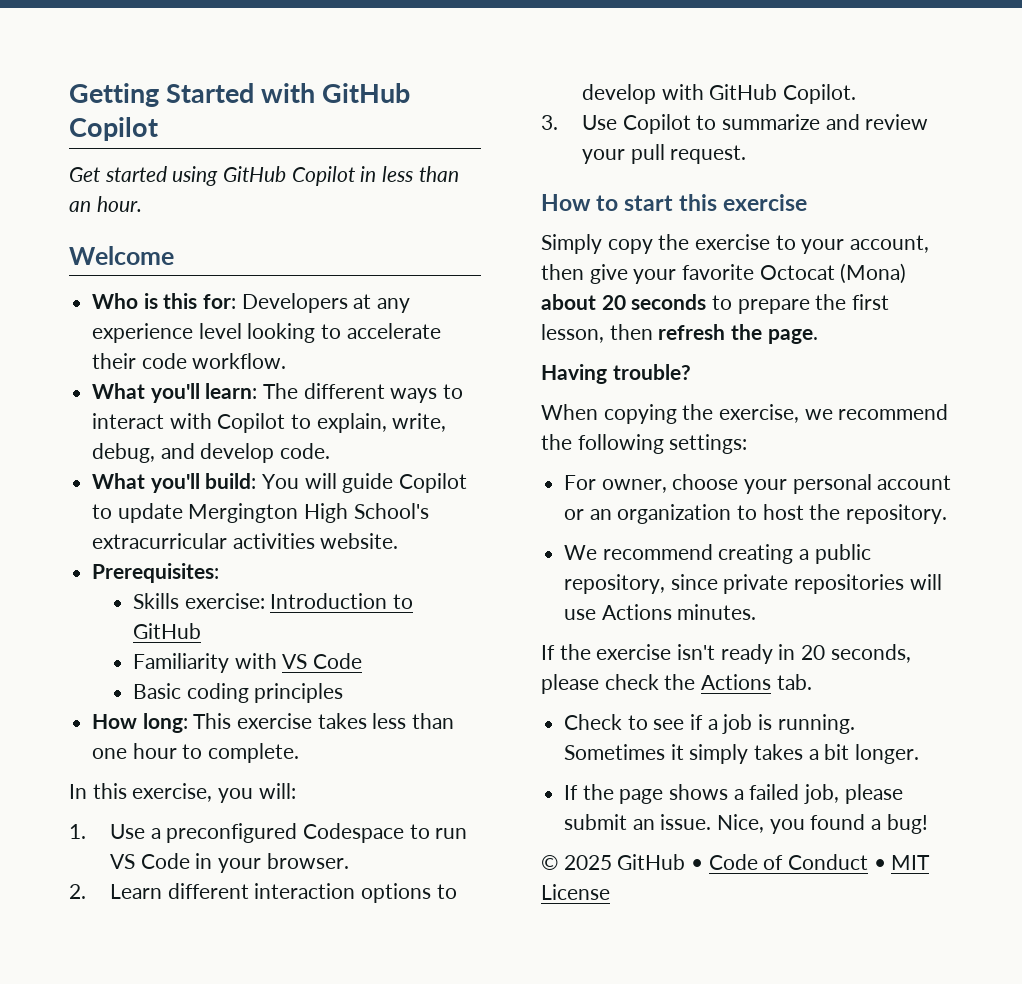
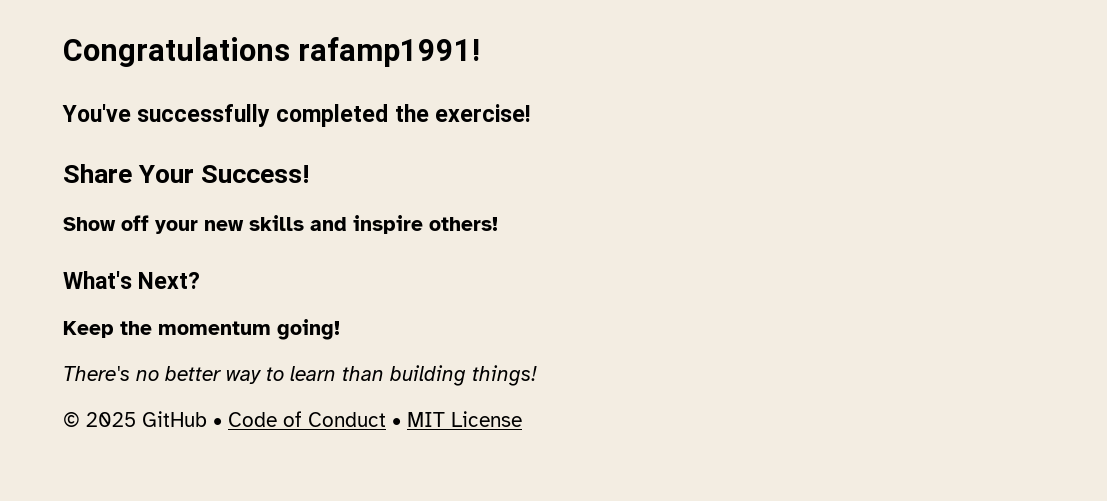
[69,83,411,107] [69,117,158,141] [69,166,459,186] [69,196,142,212] [69,246,174,265] [92,293,411,313] [92,323,441,343] [92,353,287,369] [92,383,464,403] [92,413,447,433] [92,443,331,463] [92,473,468,493] [92,503,429,523] [92,533,399,549] [92,563,220,583] [133,593,414,609] [133,623,202,639] [133,653,363,673] [133,683,344,703] [92,713,455,733] [92,743,300,763] [69,783,296,803] [69,823,468,843] [110,853,349,873] [69,883,457,903] [582,84,857,104] [541,114,929,134] [582,144,747,164] [541,194,808,211] [541,234,930,254] [541,263,907,284] [541,294,890,314] [541,324,818,344] [541,364,691,384] [541,404,949,424] [541,434,748,454] [564,474,952,494] [564,504,948,524] [564,544,871,564] [564,574,942,594] [564,604,757,620] [541,644,911,664] [541,674,812,694] [564,714,855,734] [564,744,920,764] [564,784,903,804] [564,814,928,834] Getting Started with GitHub Copilot // Get started using GitHub Copilot in less than an hour. // Welcome // Who is this for: Developers at any experience level looking to accelerate their code workflow. // What you'll learn: The different ways to interact with Copilot to explain, write, debug, and develop code. // What you'll build: You will guide Copilot to update Mergington High School's extracurricular activities website. // Prerequisites: // Skills exercise: Introduction to GitHub // Familiarity with VS Code // Basic coding principles // How long: This exercise takes less than one hour to complete. // In this exercise, you will: // 1. Use a preconfigured Codespace to run VS Code in your browser. // 2. Learn different interaction options to develop with GitHub Copilot. // 3. Use Copilot to summarize and review your pull request. // How to start this exercise // Simply copy the exercise to your account, then give your favorite Octocat (Mona) about 20 seconds to prepare the first lesson, then refresh the page. // Having trouble? // When copying the exercise, we recommend the following settings: // For owner, choose your personal account or an organization to host the repository. // We recommend creating a public repository, since private repositories will use Actions minutes. // If the exercise isn't ready in 20 seconds, please check the Actions tab. // Check to see if a job is running. Sometimes it simply takes a bit longer. // If the page shows a failed job, please submit an issue. Nice, you found a bug! -> [63,37,481,67] [62,104,530,127] [63,164,310,183] [63,215,498,234] [63,271,201,289] [63,319,340,340] [63,365,537,386] Congratulations rafamp1991! // You've successfully completed the exercise! // Share Your Success! // Show off your new skills and inspire others! // What's Next? // Keep the momentum going! // There's no better way to learn than building things!

